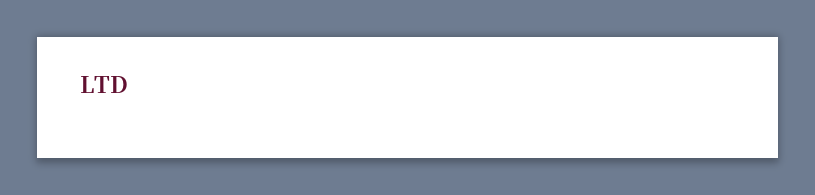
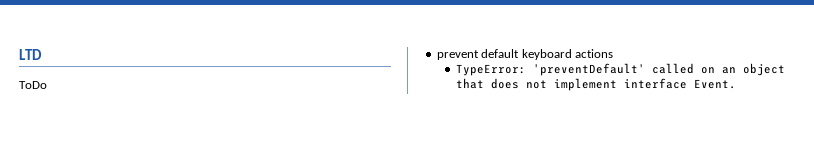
(128, 84) none -> [19,81,47,89] [436,49,613,60] [456,63,786,76] [456,78,737,91] // ToDo // prevent default keyboard actions // TypeError: 'preventDefault' called on an object that does not implement interface Event.

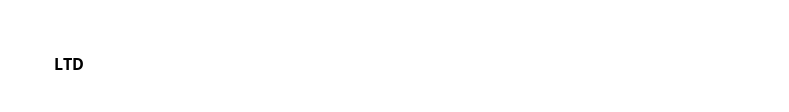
[19,81,47,89] [436,49,613,60] [456,63,786,76] [456,78,737,91] // ToDo // prevent default keyboard actions // TypeError: 'preventDefault' called on an object that does not implement interface Event. -> (84, 64) none

